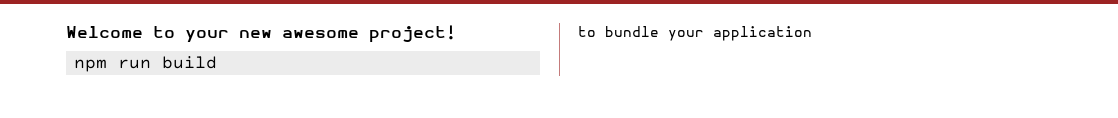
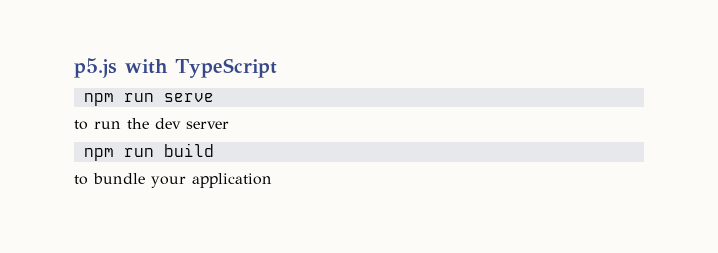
[66,25,456,43] Welcome to your new awesome project! -> [74,58,277,78] [83,93,214,106] [74,118,229,130] p5.js with TypeScript // npm run serve // to run the dev server

